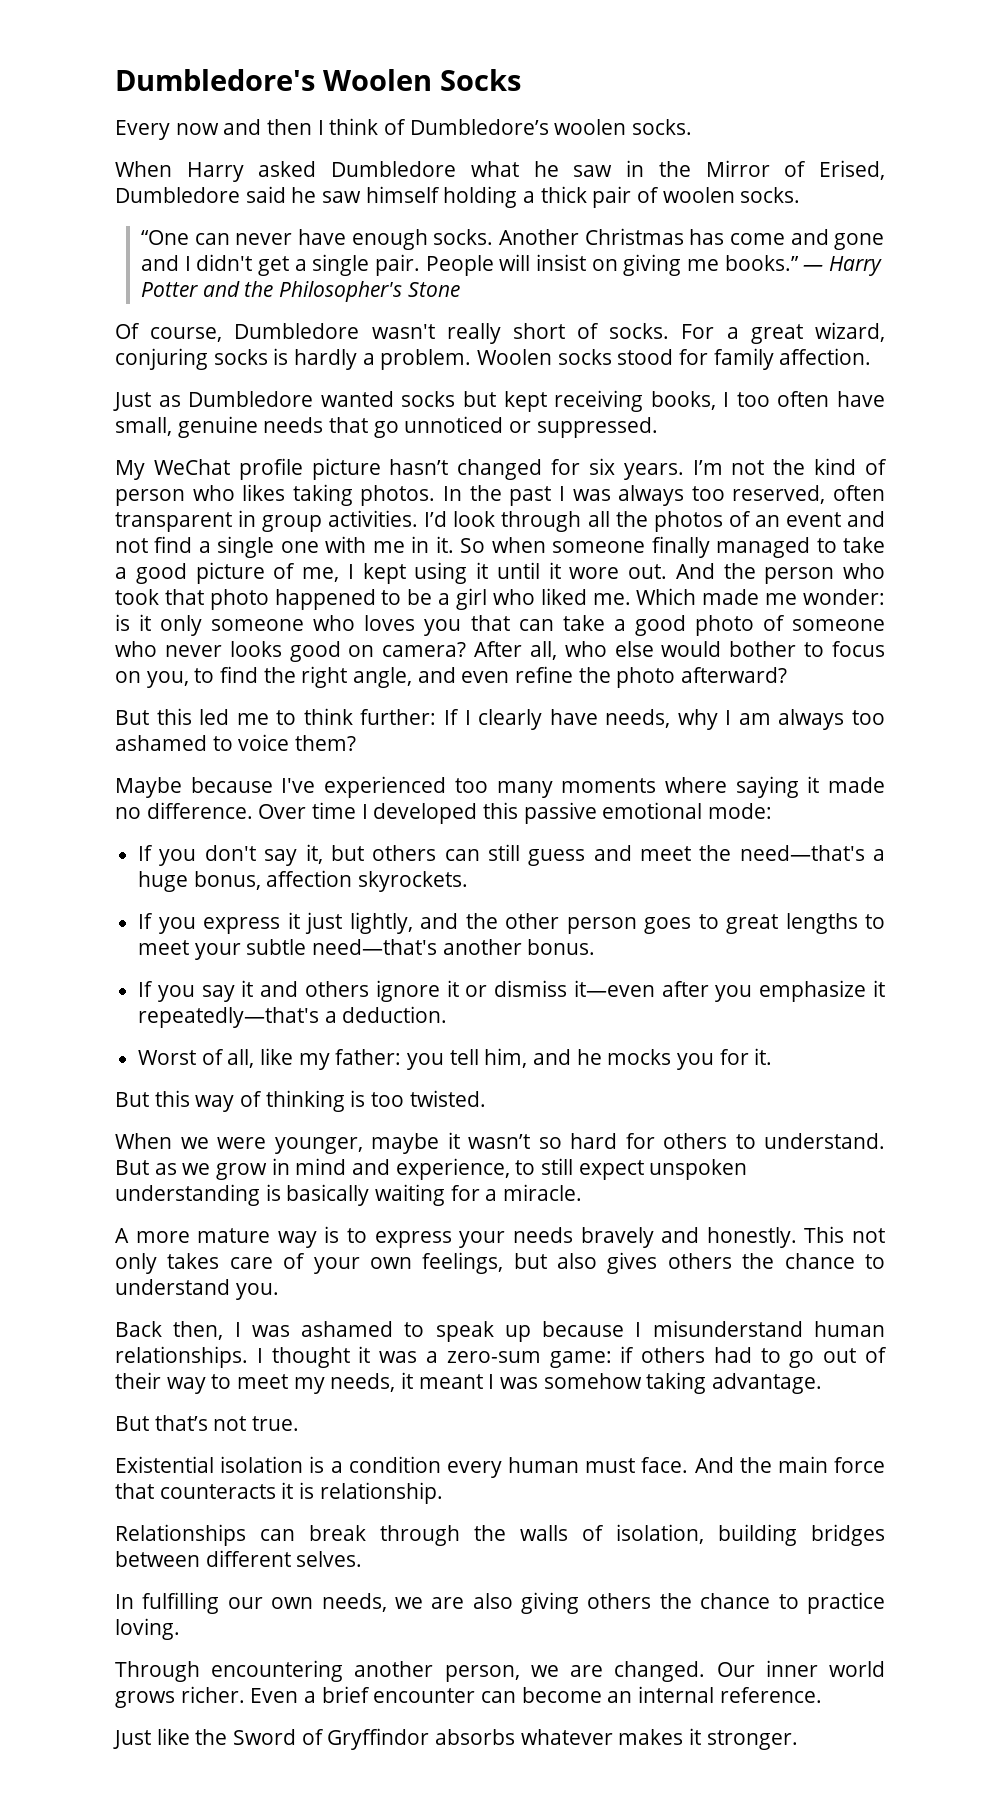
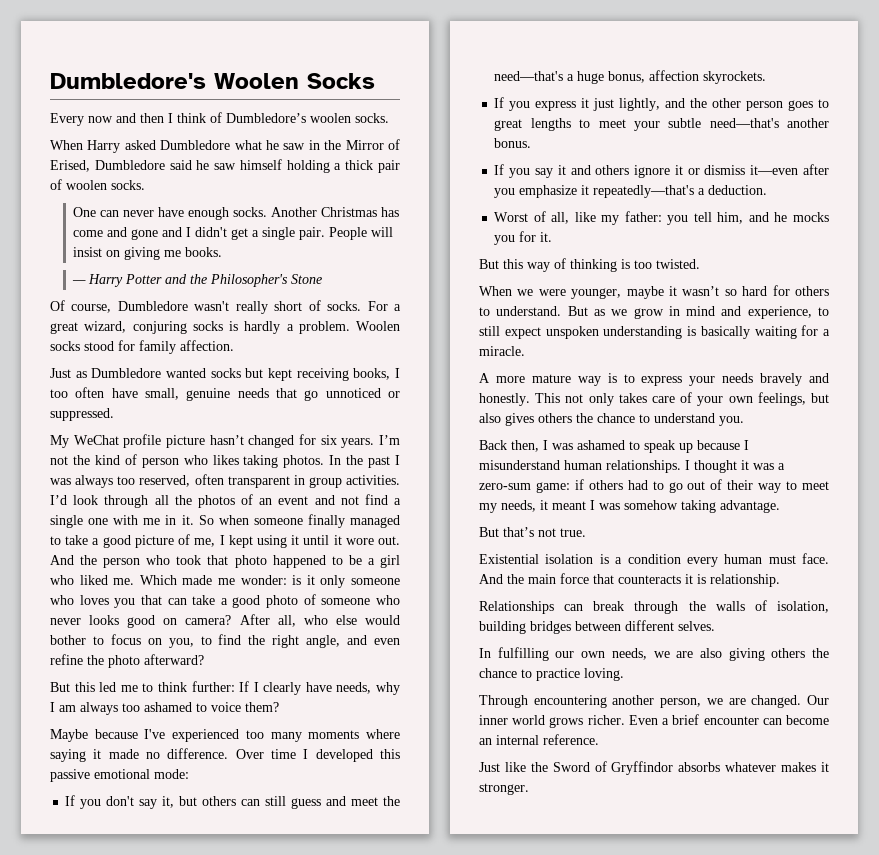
[141,230,190,245] “One -> [73,207,97,217] One
[724,255,799,271] books.” -> [185,247,223,257] books. //

